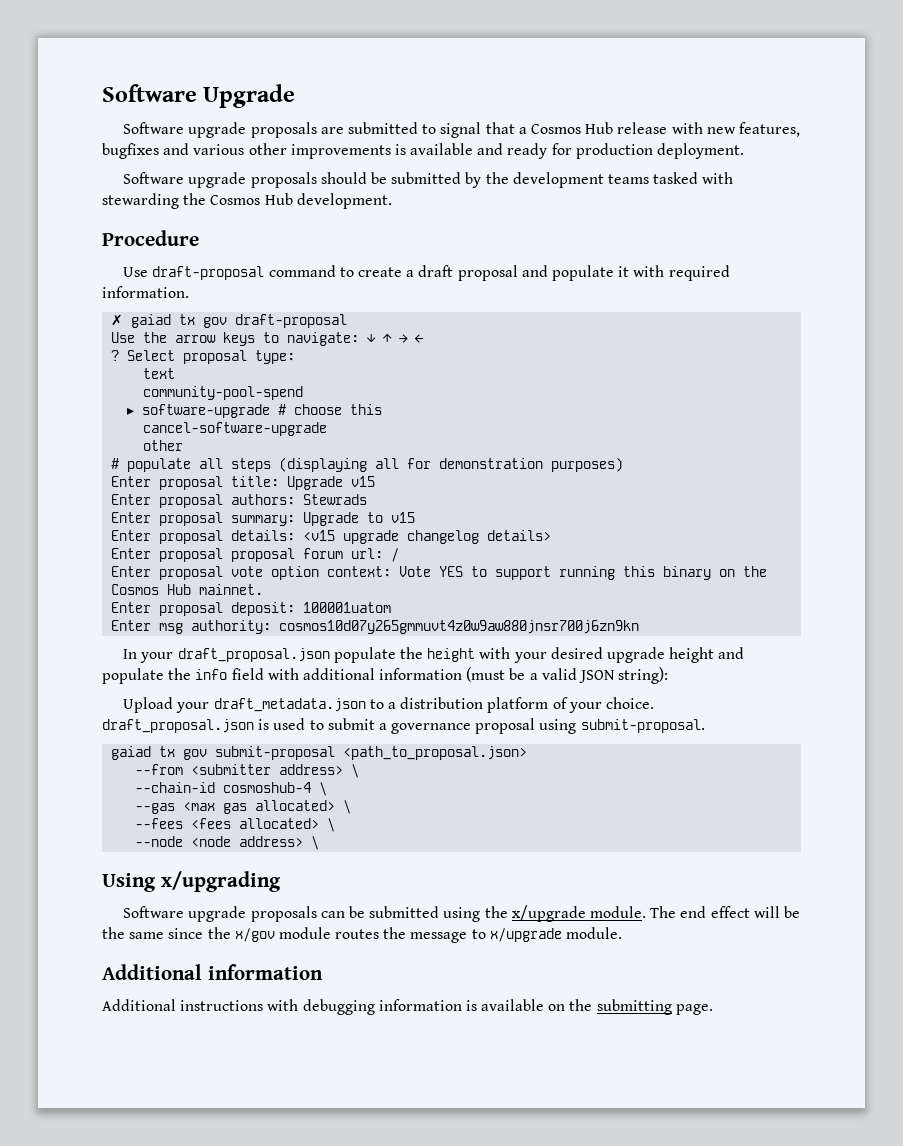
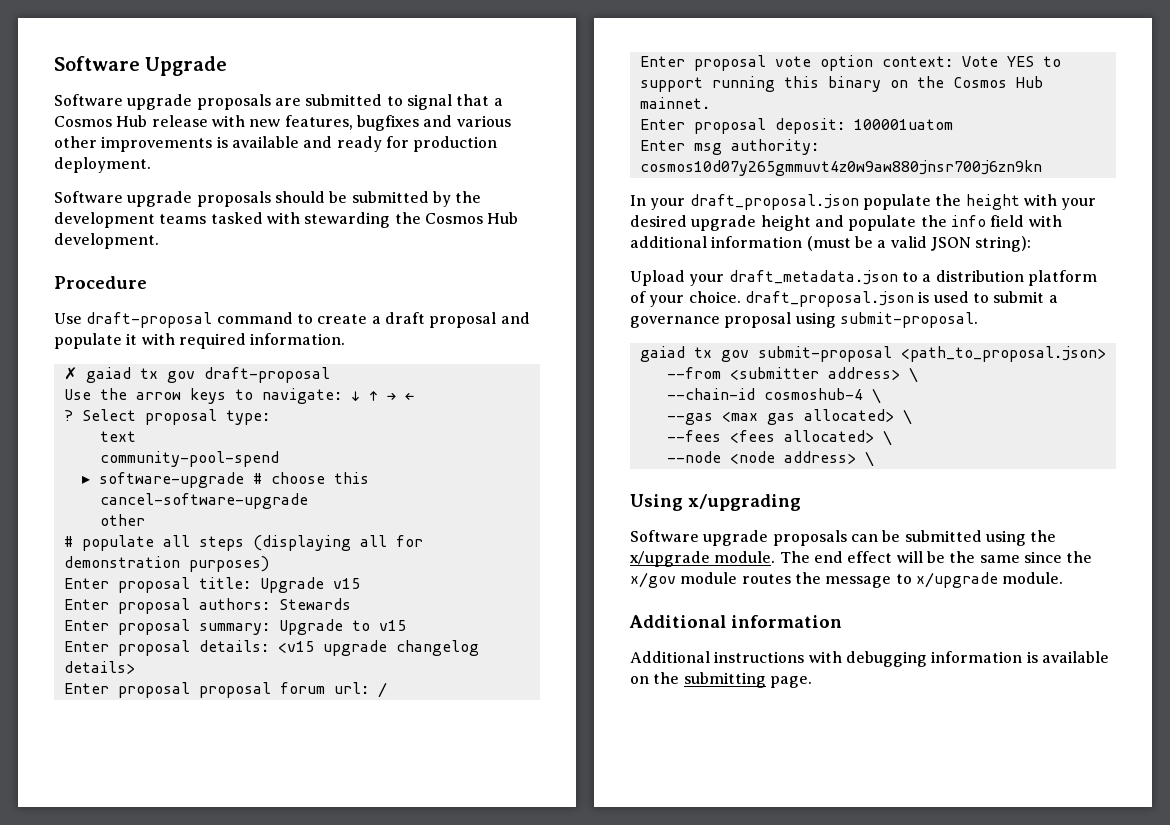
[303,494,368,505] Stewrads -> [278,598,351,610] Stewards

